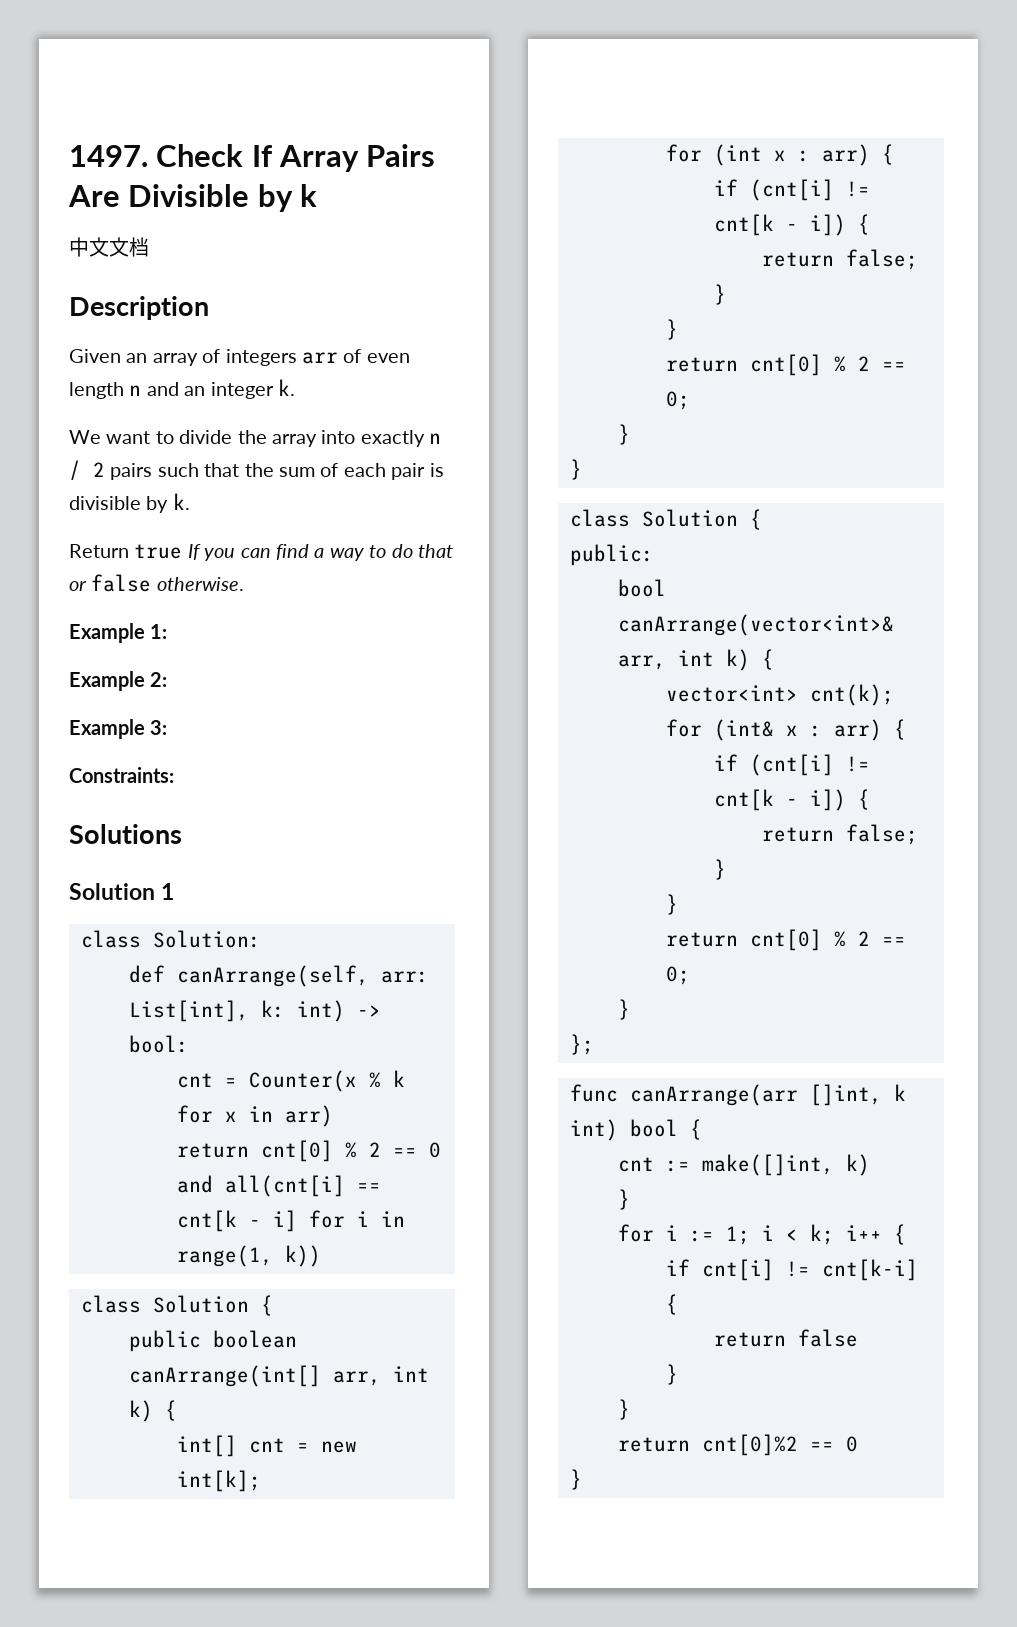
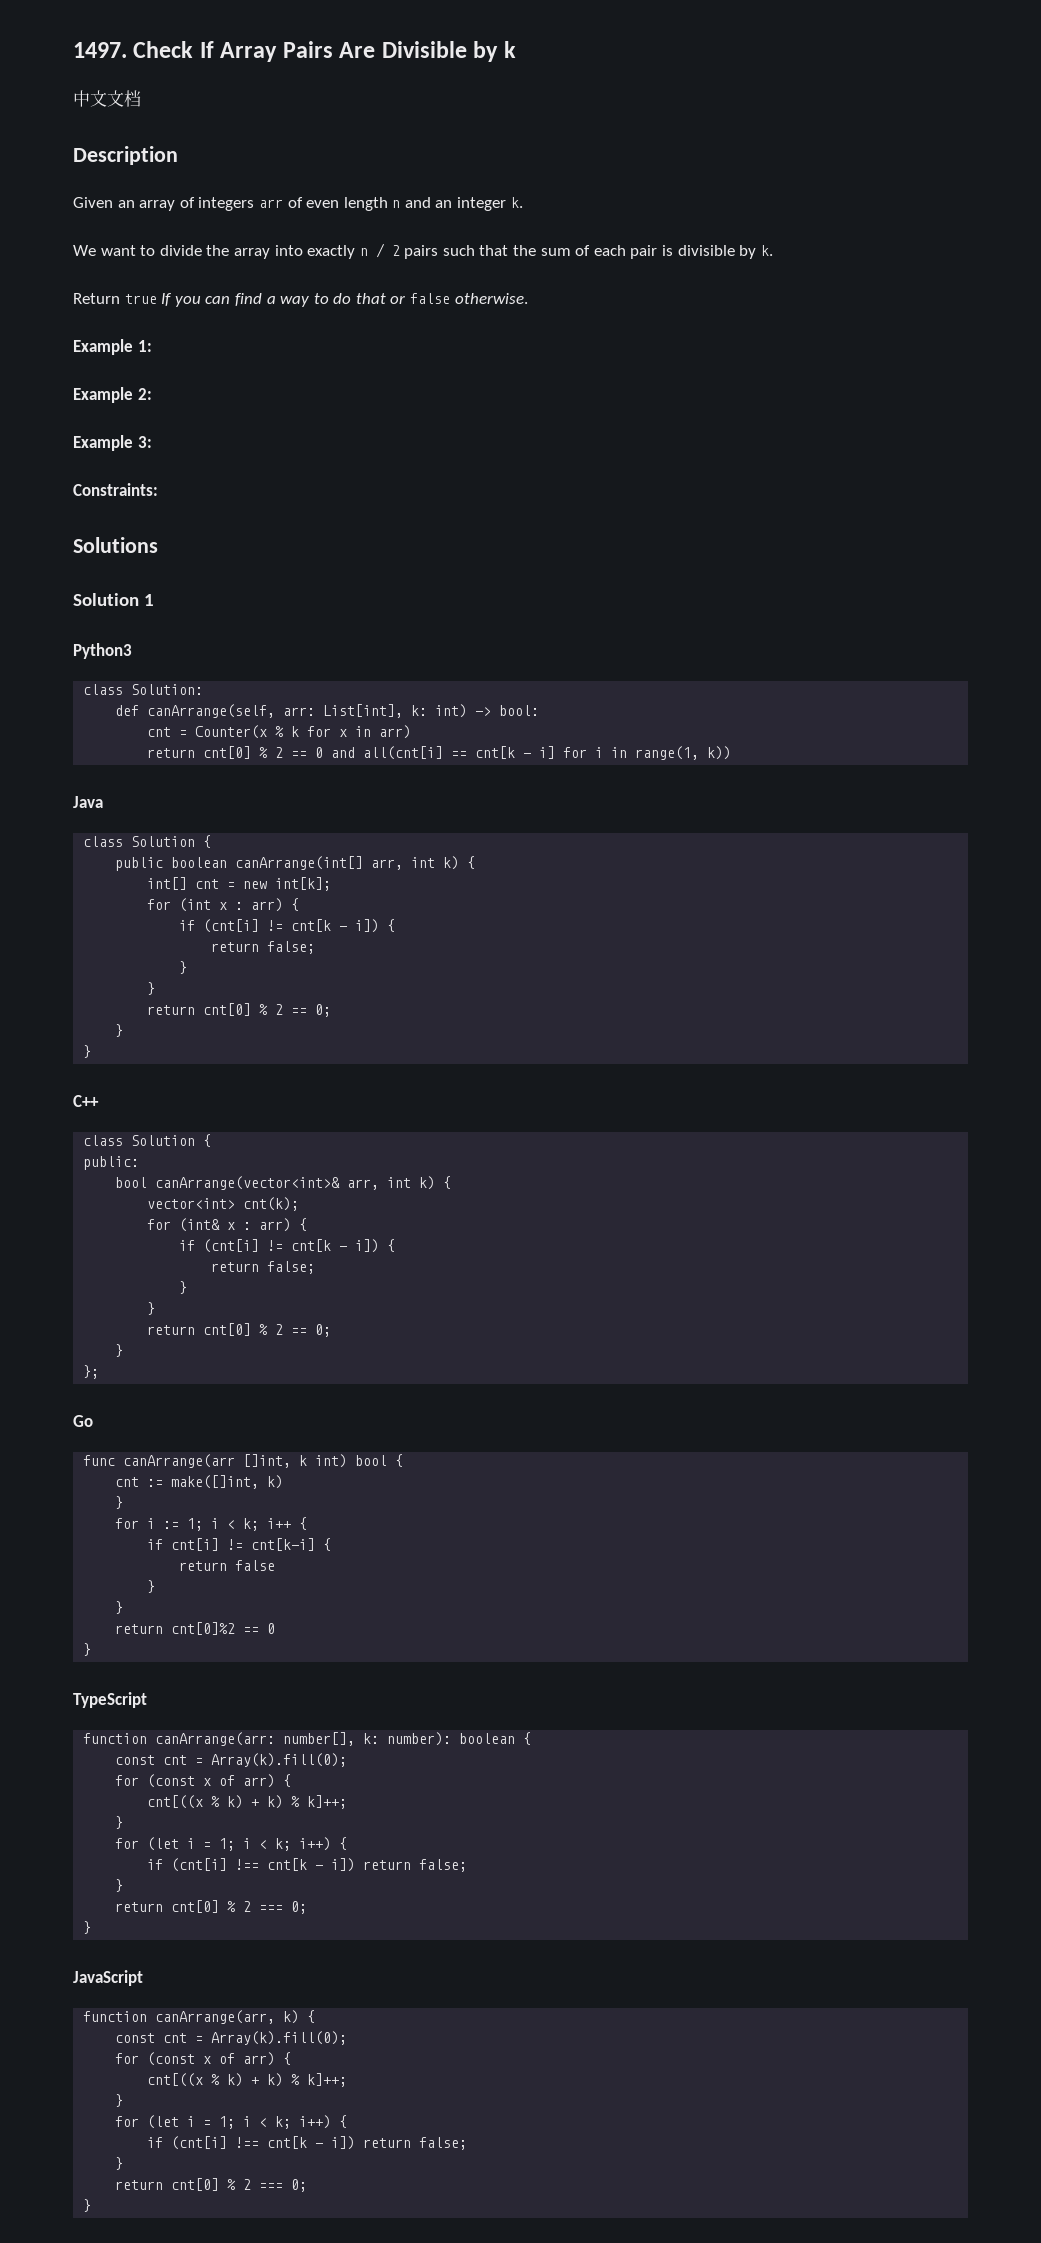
(175, 891) none -> [73,643,132,659] // Python3
(321, 1256) none -> [73,796,103,808] // Java
(582, 469) none -> [73,1095,99,1107] // C++
(594, 1044) none -> [73,1415,93,1427] // Go
(582, 1479) none -> [73,1692,147,1708] [83,1732,532,1746] [115,1753,348,1767] [115,1774,292,1788] [147,1795,348,1809] [115,1816,124,1829] [115,1837,348,1851] [147,1858,468,1872] [115,1879,124,1892] [115,1900,308,1914] [83,1921,92,1934] [73,1970,143,1986] [83,2010,316,2024] [115,2031,348,2045] [115,2052,292,2066] [147,2073,348,2087] [115,2094,124,2107] [115,2115,348,2129] [147,2136,468,2150] [115,2157,124,2170] [115,2178,308,2192] [83,2199,92,2212] // TypeScript // function canArrange(arr: number[], k: number): boolean { // const cnt = Array(k).fill(0); // for (const x of arr) { // cnt[((x % k) + k) % k]++; // } // for (let i = 1; i < k; i++) { // if (cnt[i] !== cnt[k - i]) return false; // } // return cnt[0] % 2 === 0; // } // JavaScript // function canArrange(arr, k) { // const cnt = Array(k).fill(0); // for (const x of arr) { // cnt[((x % k) + k) % k]++; // } // for (let i = 1; i < k; i++) { // if (cnt[i] !== cnt[k - i]) return false; // } // return cnt[0] % 2 === 0; // }

